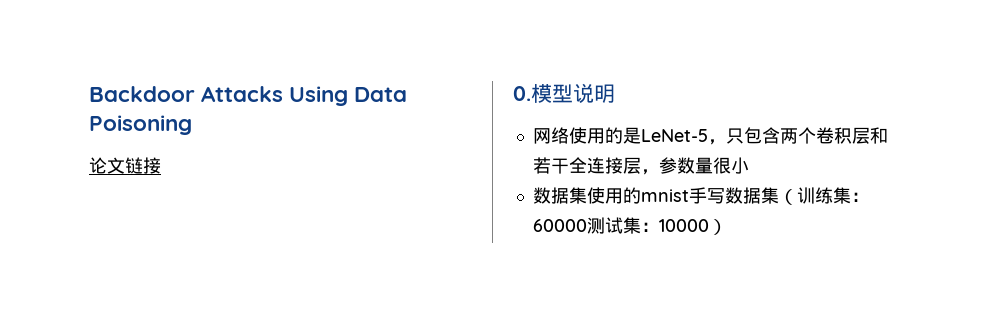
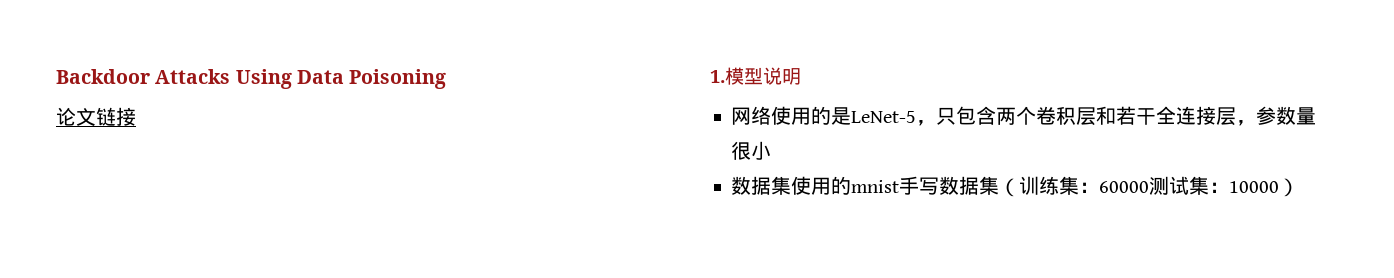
[513,86,531,101] 0. -> [710,70,725,83] 1.

